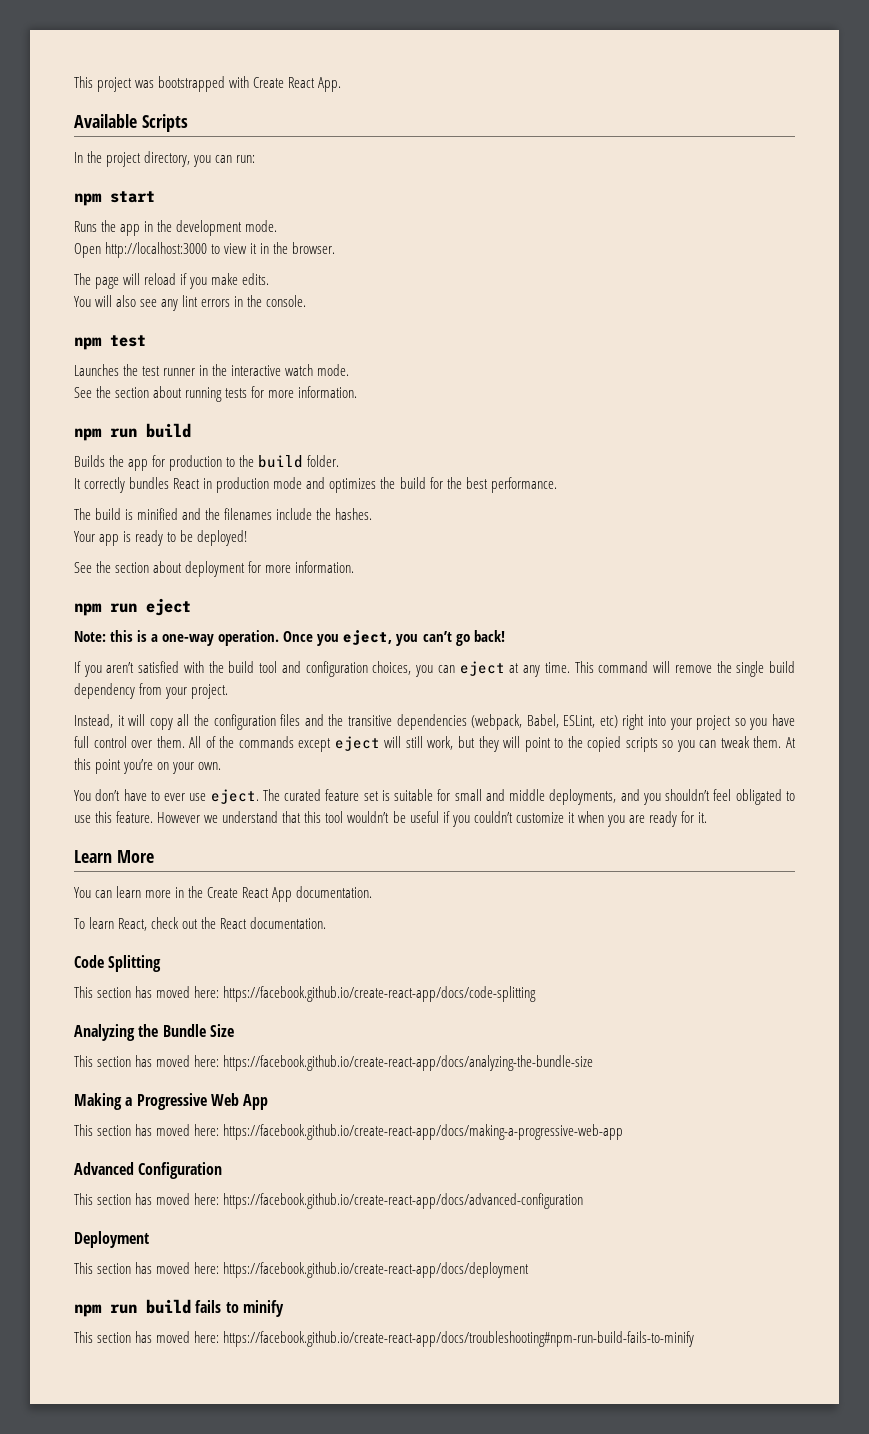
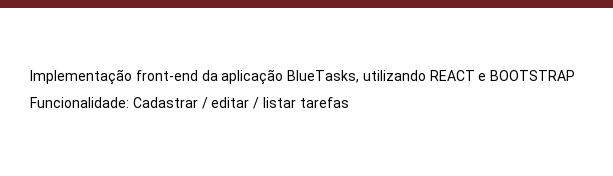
[74,76,342,92] [74,114,188,132] [74,151,256,167] [74,191,155,206] [74,220,278,236] [74,242,336,258] [74,273,270,289] [74,295,307,311] [74,335,146,350] [74,364,350,376] [74,386,358,402] [74,423,191,441] [74,455,340,471] [74,477,557,493] [74,508,373,520] [74,530,248,546] [74,561,355,577] [74,598,191,616] [74,630,505,646] [74,661,796,677] [74,683,229,699] [74,714,796,730] [74,736,797,752] [74,758,222,774] [74,789,795,805] [74,811,708,827] [74,850,154,863] [74,886,373,902] [74,917,327,931] [74,955,162,972] [74,986,537,1002] [74,1024,234,1041] [74,1055,594,1071] [74,1093,269,1110] [74,1124,624,1140] [74,1162,223,1179] [74,1193,584,1209] [74,1231,149,1248] [74,1262,530,1278] [74,1299,284,1317] [74,1331,695,1347] This project was bootstrapped with Create React App. // Available Scripts // In the project directory, you can run: // npm start // Runs the app in the development mode. // Open http://localhost:3000 to view it in the browser. // The page will reload if you make edits. // You will also see any lint errors in the console. // npm test // Launches the test runner in the interactive watch mode. // See the section about running tests for more information. // npm run build // Builds the app for production to the build folder. // It correctly bundles React in production mode and optimizes the build for the best performance. // The build is minified and the filenames include the hashes. // Your app is ready to be deployed! // See the section about deployment for more information. // npm run eject // Note: this is a one-way operation. Once you eject, you can’t go back! // If you aren’t satisfied with the build tool and configuration choices, you can eject at any time. This command will remove the single build dependency from your project. // Instead, it will copy all the configuration files and the transitive dependencies (webpack, Babel, ESLint, etc) right into your project so you have full control over them. All of the commands except eject will still work, but they will point to the copied scripts so you can tweak them. At this point you’re on your own. // You don’t have to ever use eject. The curated feature set is suitable for small and middle deployments, and you shouldn’t feel obligated to use this feature. However we understand that this tool wouldn’t be useful if you couldn’t customize it when you are ready for it. // Learn More // You can learn more in the Create React App documentation. // To learn React, check out the React documentation. // Code Splitting // This section has moved here: https://facebook.github.io/create-react-app/docs/code-splitting // Analyzing the Bundle Size // This section has moved here: https://facebook.github.io/create-react-app/docs/analyzing-the-bundle-size // Making a Progressive Web App // This section has moved here: https://facebook.github.io/create-react-app/docs/making-a-progressive-web-app // Advanced Configuration // This section has moved here: https://facebook.github.io/create-react-app/docs/advanced-configuration // Deployment // This section has moved here: https://facebook.github.io/create-react-app/docs/deployment // npm run build fails to minify // This section has moved here: https://facebook.github.io/create-react-app/docs/troubleshooting#npm-run-build-fails-to-minify -> [30,69,576,85] [30,97,349,109] Implementação front-end da aplicação BlueTasks, utilizando REACT e BOOTSTRAP // Funcionalidade: Cadastrar / editar / listar tarefas

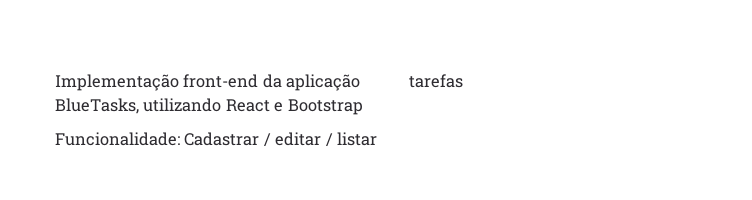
[429,70,576,81] REACT e BOOTSTRAP -> [225,99,363,115] React e Bootstrap

